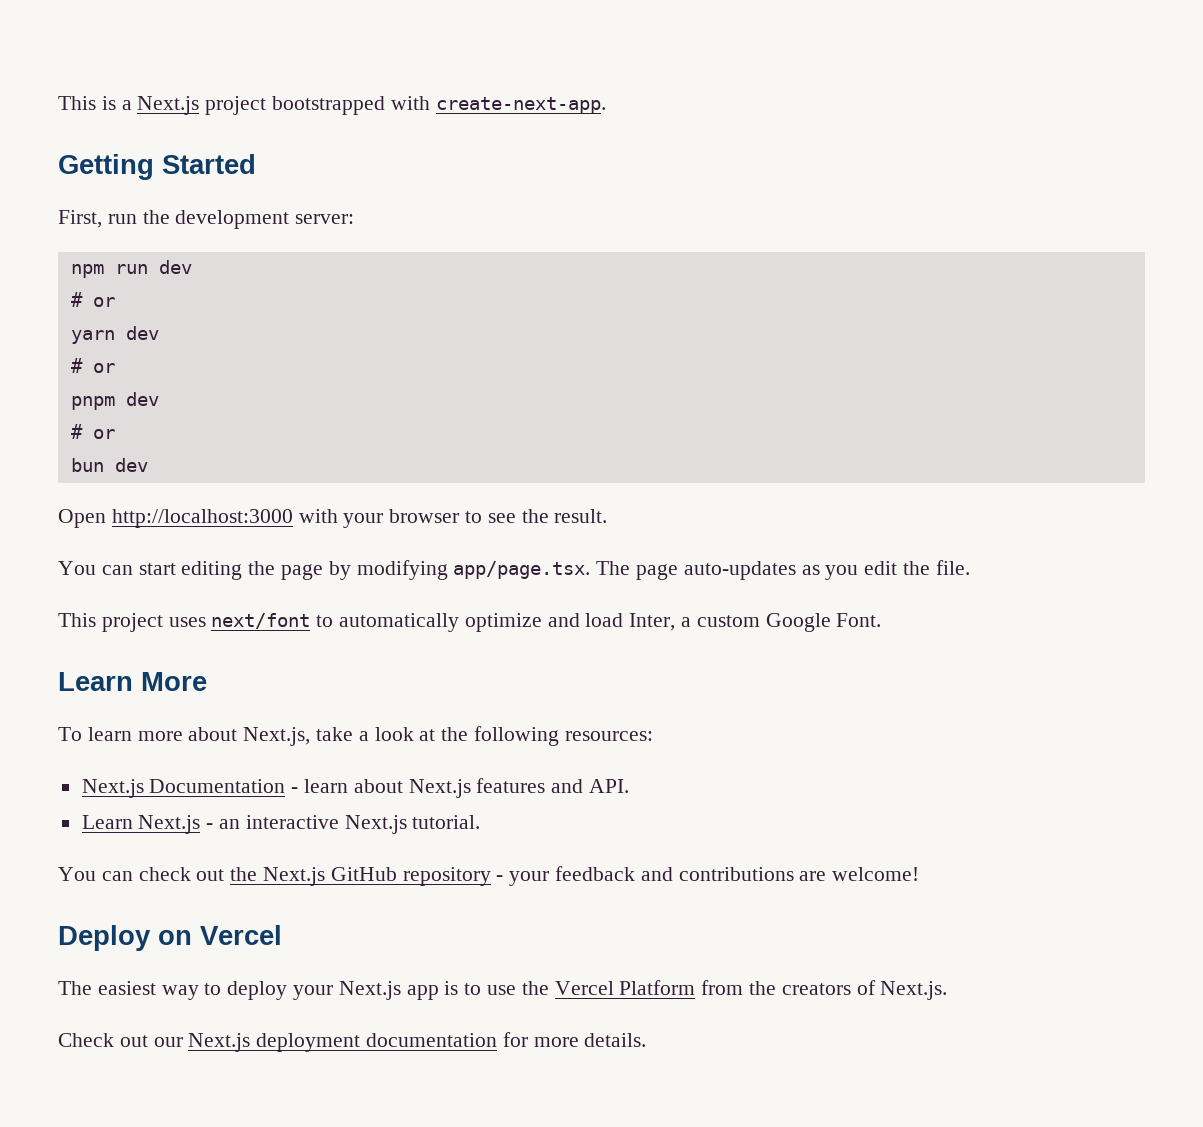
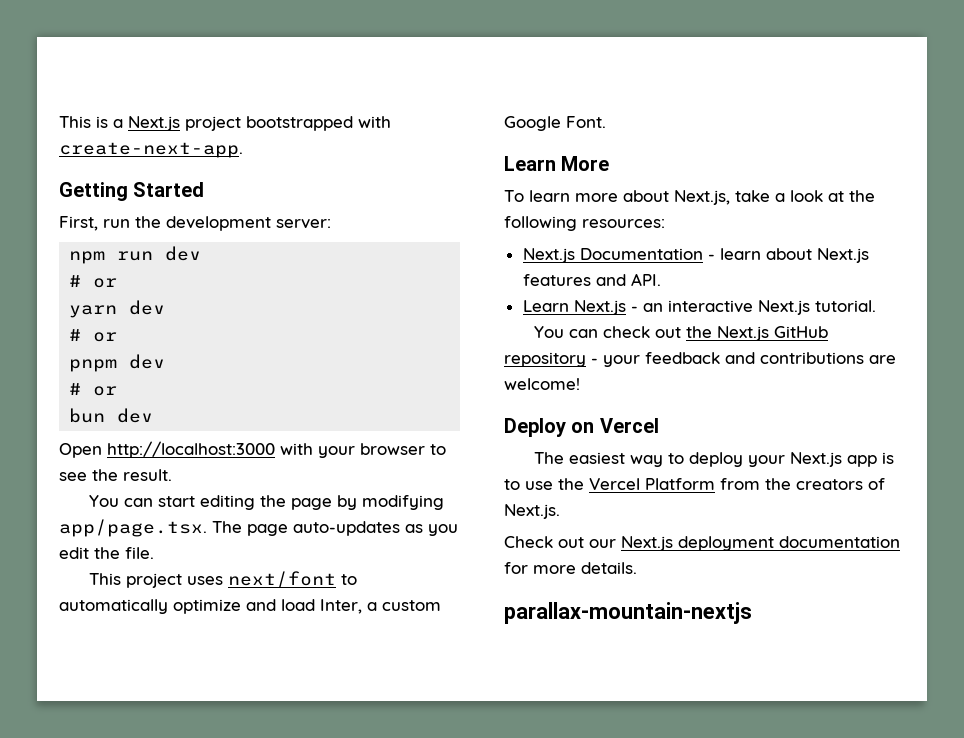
(647, 1040) none -> [504,602,752,624] // parallax-mountain-nextjs

